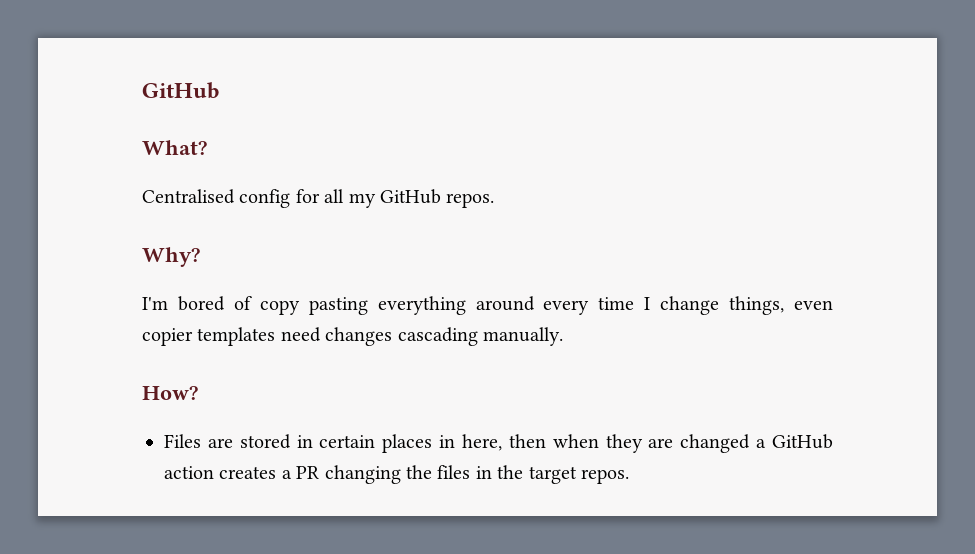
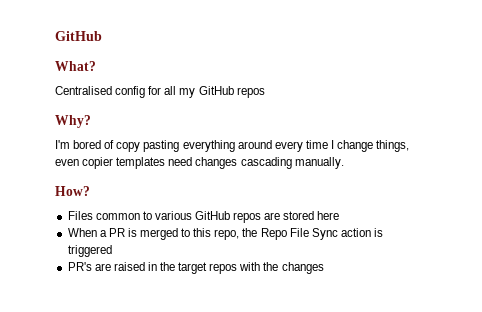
[446,193,495,208] repos. -> [236,87,265,98] repos
[207,434,833,453] [164,465,629,484] are stored in certain places in here, then when they are changed a GitHub action creates a PR changing the files in the target repos. -> [95,211,340,223] [67,228,384,240] [67,245,112,257] [67,262,324,274] common to various GitHub repos are stored here // When a PR is merged to this repo, the Repo File Sync action is triggered // PR's are raised in the target repos with the changes

